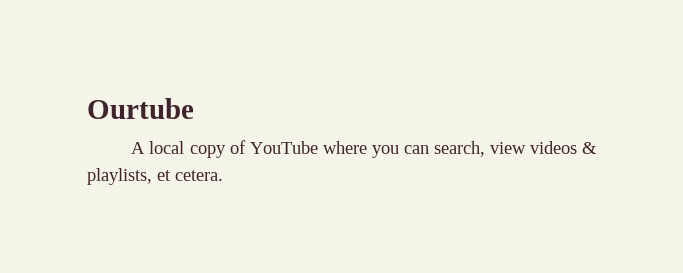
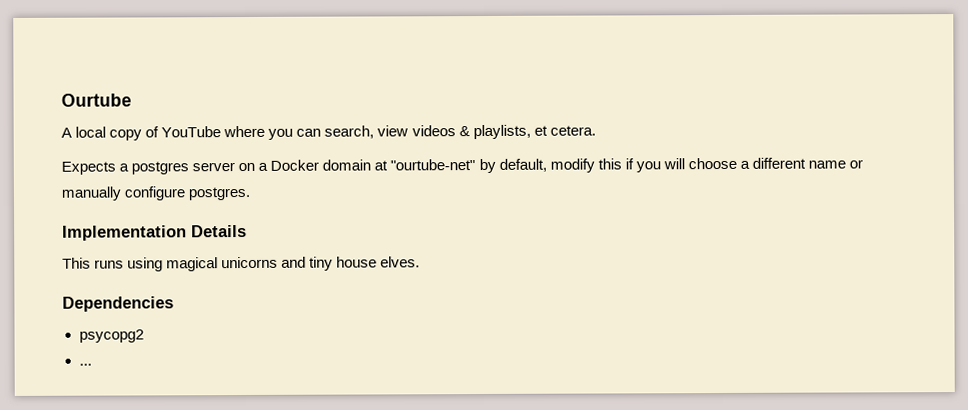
(223, 175) none -> [61,157,864,175] [61,186,251,201] [62,224,247,241] [62,256,421,272] [62,296,174,312] [78,329,144,343] [78,363,92,366] // Expects a postgres server on a Docker domain at "ourtube-net" by default, modify this if you will choose a different name or manually configure postgres. // Implementation Details // This runs using magical unicorns and tiny house elves. // Dependencies // psycopg2 // ...

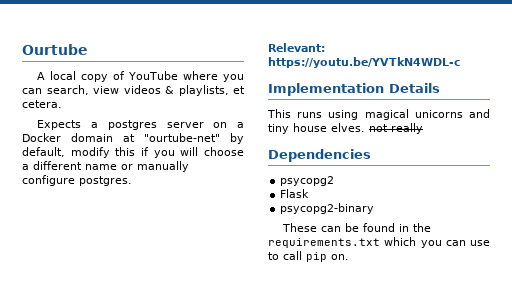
(251, 193) none -> [268,43,325,52] [268,57,461,68] // Relevant: https://youtu.be/YVTkN4WDL-c
(421, 262) none -> [369,123,423,134] not really
[78,363,92,366] ... -> [280,189,310,198] [280,203,375,214] [282,223,432,232] [268,237,490,248] [268,251,349,262] Flask // psycopg2-binary // These can be found in the requirements.txt which you can use to call pip on.

